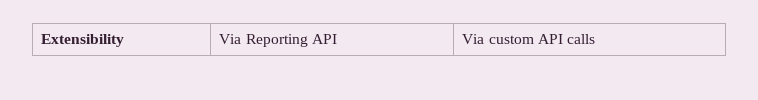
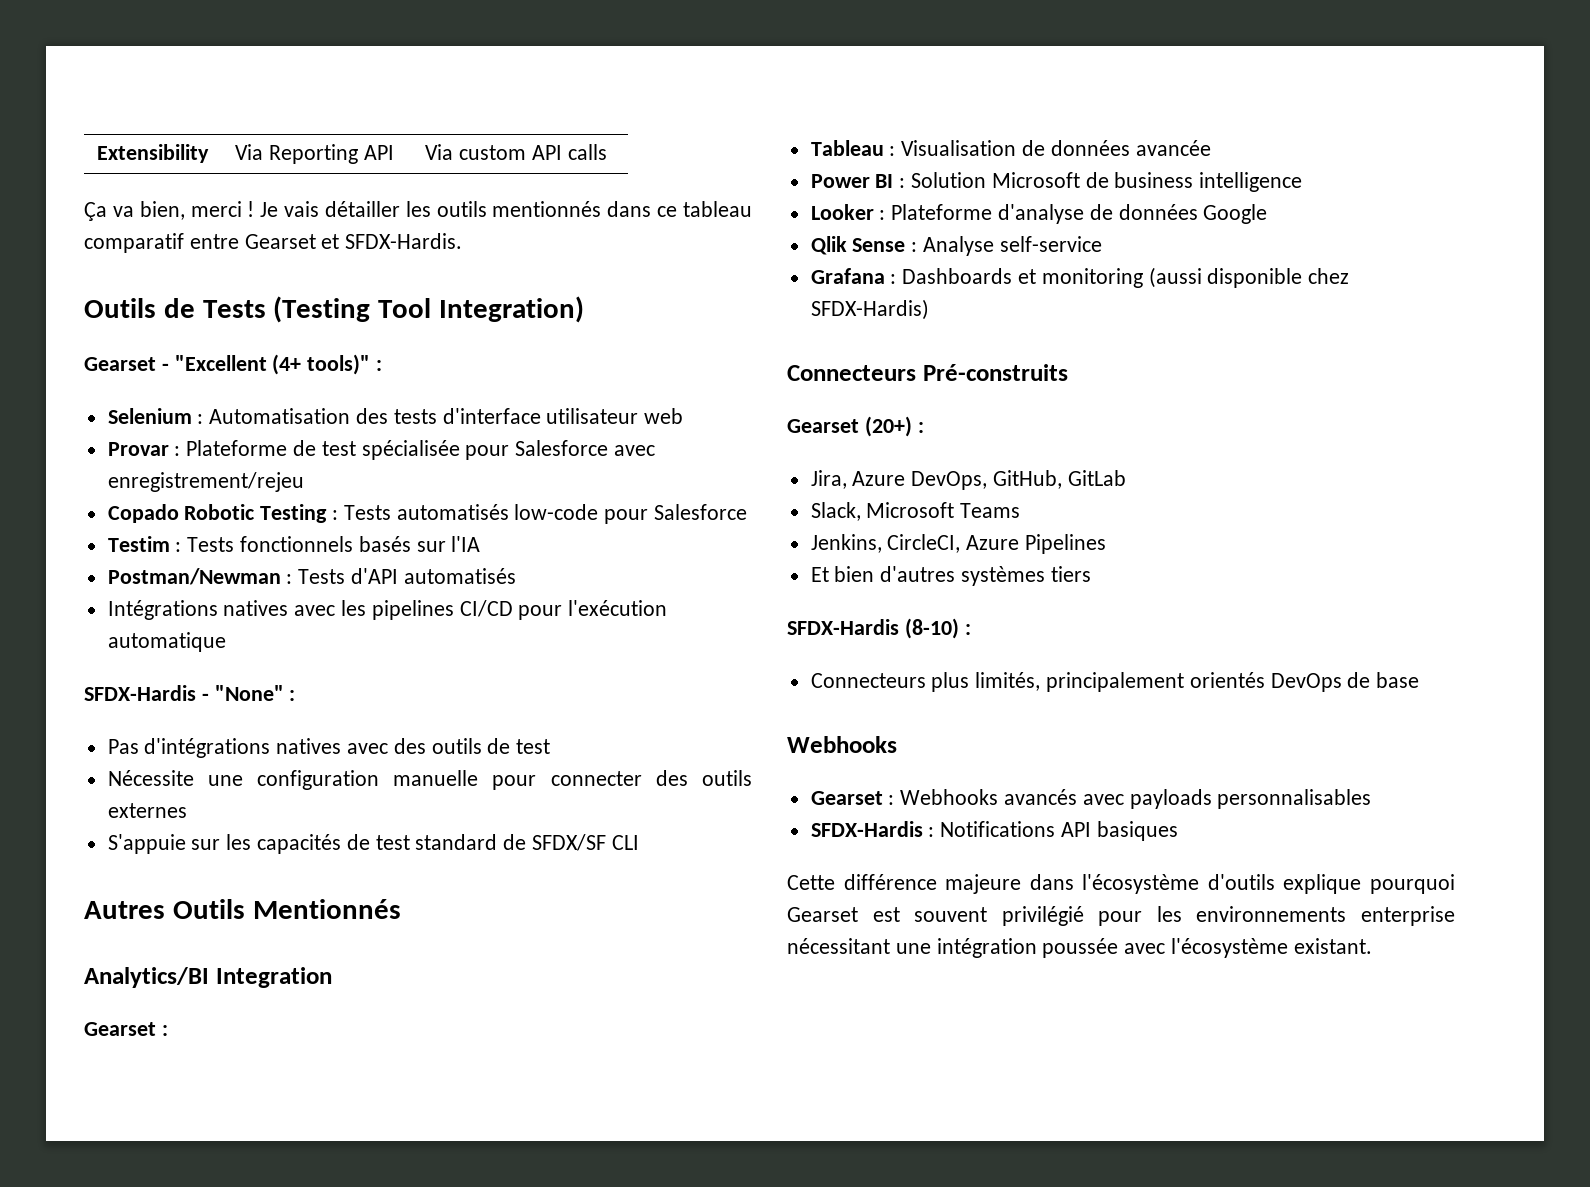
(595, 39) none -> [84,201,752,221] [84,233,463,253] [84,296,585,323] [84,354,383,375] [107,408,684,424] [107,440,656,460] [107,472,304,492] [107,504,748,524] [107,536,481,552] [107,568,516,585] [107,600,668,620] [107,632,226,652] [84,685,296,701] [107,738,551,758] [107,770,752,790] [107,803,187,818] [107,834,639,854] [84,899,401,919] [84,967,332,988] [84,1022,168,1036] [810,140,1211,156] [810,172,1303,192] [810,204,1268,224] [810,236,1102,256] [810,267,1350,288] [810,299,929,320] [787,364,1068,381] [787,416,924,437] [810,470,1126,490] [810,502,1021,521] [810,534,1107,554] [810,566,1091,586] [787,618,971,639] [810,672,1420,692] [787,736,897,753] [810,789,1372,809] [810,821,1178,841] [787,874,1455,894] [787,906,1455,926] [787,938,1372,958] // Ça va bien, merci ! Je vais détailler les outils mentionnés dans ce tableau comparatif entre Gearset et SFDX-Hardis. // Outils de Tests (Testing Tool Integration) // Gearset - "Excellent (4+ tools)" : // Selenium : Automatisation des tests d'interface utilisateur web // Provar : Plateforme de test spécialisée pour Salesforce avec enregistrement/rejeu // Copado Robotic Testing : Tests automatisés low-code pour Salesforce // Testim : Tests fonctionnels basés sur l'IA // Postman/Newman : Tests d'API automatisés // Intégrations natives avec les pipelines CI/CD pour l'exécution automatique // SFDX-Hardis - "None" : // Pas d'intégrations natives avec des outils de test // Nécessite une configuration manuelle pour connecter des outils externes // S'appuie sur les capacités de test standard de SFDX/SF CLI // Autres Outils Mentionnés // Analytics/BI Integration // Gearset : // Tableau : Visualisation de données avancée // Power BI : Solution Microsoft de business intelligence // Looker : Plateforme d'analyse de données Google // Qlik Sense : Analyse self-service // Grafana : Dashboards et monitoring (aussi disponible chez SFDX-Hardis) // Connecteurs Pré-construits // Gearset (20+) : // Jira, Azure DevOps, GitHub, GitLab // Slack, Microsoft Teams // Jenkins, CircleCI, Azure Pipelines // Et bien d'autres systèmes tiers // SFDX-Hardis (8-10) : // Connecteurs plus limités, principalement orientés DevOps de base // Webhooks // Gearset : Webhooks avancés avec payloads personnalisables // SFDX-Hardis : Notifications API basiques // Cette différence majeure dans l'écosystème d'outils explique pourquoi Gearset est souvent privilégié pour les environnements enterprise nécessitant une intégration poussée avec l'écosystème existant.

